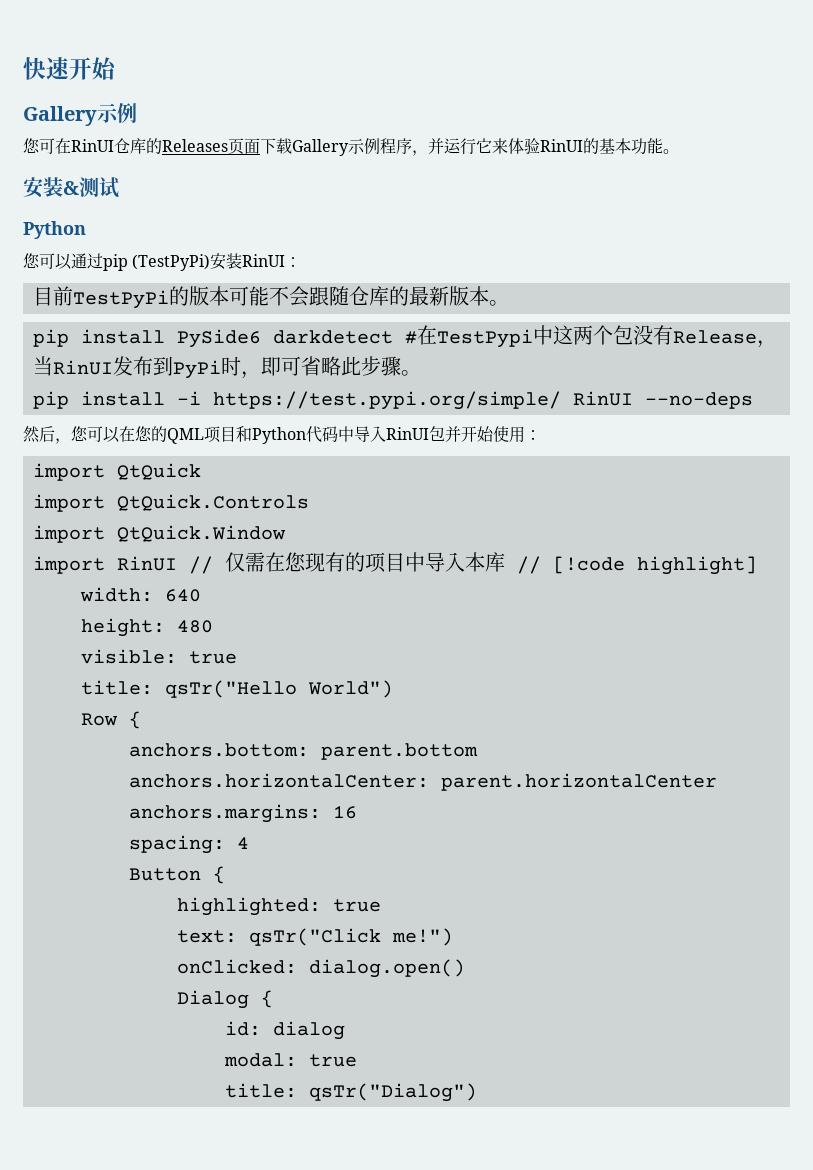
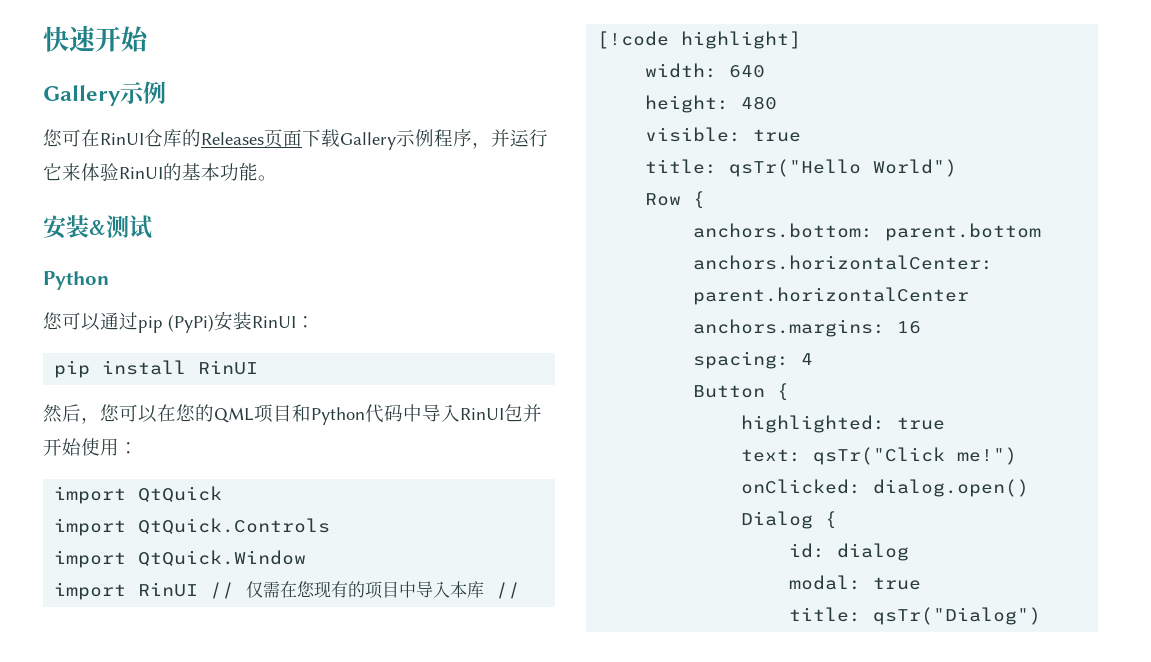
[132,254,211,271] (TestPyPi) -> [168,314,214,333] (PyPi)
[32,286,509,309] [32,325,777,348] [32,356,421,379] [32,391,753,410] 目前TestPyPi的版本可能不会跟随仓库的最新版本。 // pip install PySide6 darkdetect #在TestPypi中这两个包没有Release，当RinUI发布到PyPi时，即可省略此步骤。 // pip install -i https://test.pypi.org/simple/ RinUI --no-deps -> [54,360,259,378] pip install RinUI

